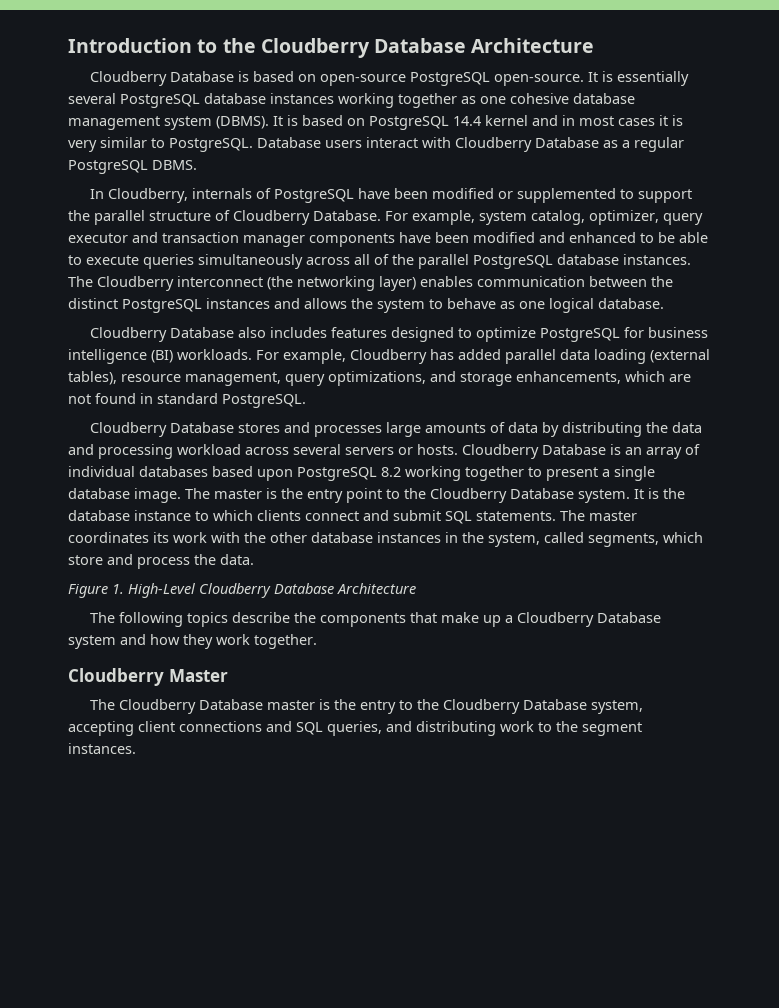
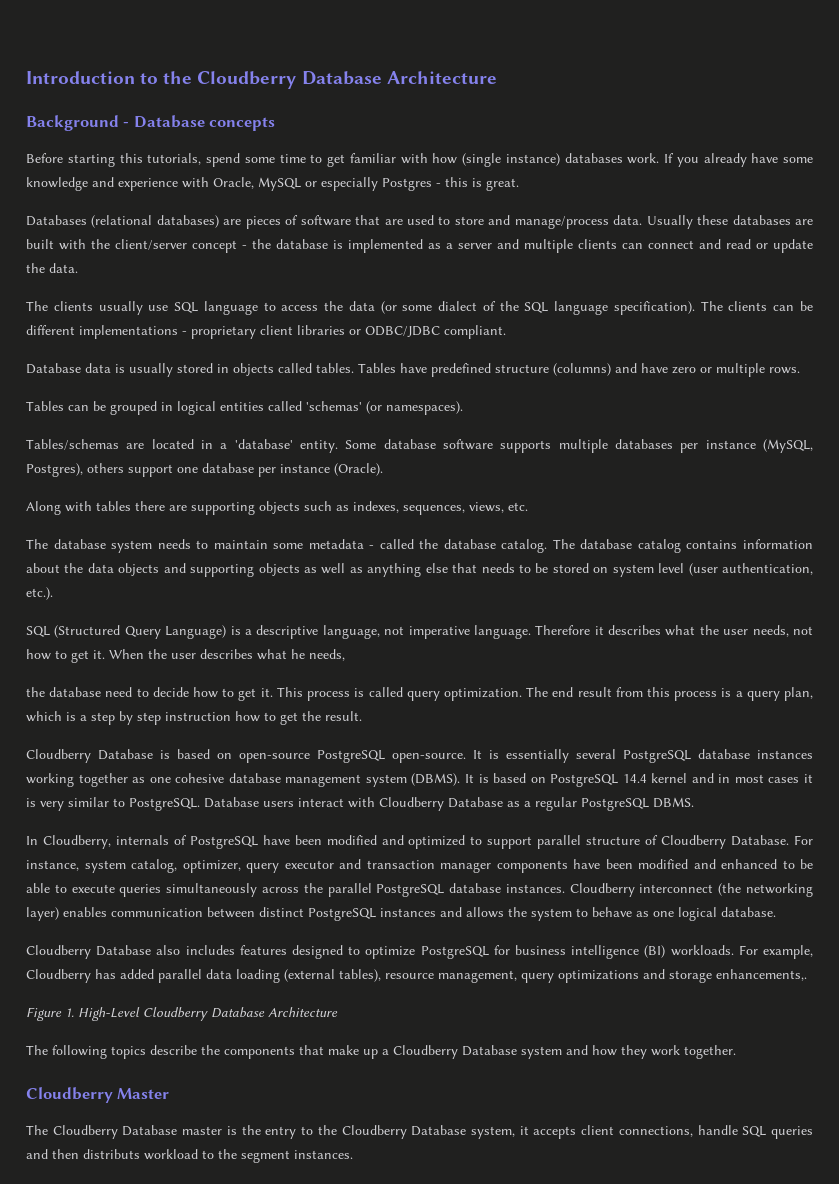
(595, 45) none -> [26,115,276,131] [26,153,813,167] [26,177,519,191] [26,215,814,229] [26,239,813,253] [26,263,78,273] [26,301,814,315] [26,325,506,339] [26,363,800,377] [26,401,463,415] [26,439,814,453] [26,463,383,477] [26,501,528,515] [26,539,813,553] [26,563,814,577] [26,587,53,600] [26,625,814,639] [26,649,345,663] [26,687,814,701] [26,711,362,725] // Background - Database concepts // Before starting this tutorials, spend some time to get familiar with how (single instance) databases work. If you already have some knowledge and experience with Oracle, MySQL or especially Postgres - this is great. // Databases (relational databases) are pieces of software that are used to store and manage/process data. Usually these databases are built with the client/server concept - the database is implemented as a server and multiple clients can connect and read or update the data. // The clients usually use SQL language to access the data (or some dialect of the SQL language specification). The clients can be different implementations - proprietary client libraries or ODBC/JDBC compliant. // Database data is usually stored in objects called tables. Tables have predefined structure (columns) and have zero or multiple rows. // Tables can be grouped in logical entities called 'schemas' (or namespaces). // Tables/schemas are located in a 'database' entity. Some database software supports multiple databases per instance (MySQL, Postgres), others support one database per instance (Oracle). // Along with tables there are supporting objects such as indexes, sequences, views, etc. // The database system needs to maintain some metadata - called the database catalog. The database catalog contains information about the data objects and supporting objects as well as anything else that needs to be stored on system level (user authentication, etc.). // SQL (Structured Query Language) is a descriptive language, not imperative language. Therefore it describes what the user needs, not how to get it. When the user describes what he needs, // the database need to decide how to get it. This process is called query optimization. The end result from this process is a query plan, which is a step by step instruction how to get the result.
[497,188,616,203] or supplemented -> [381,835,466,849] and optimized
[68,210,90,221] the -> (533, 842) none
[412,210,475,225] example, -> [26,860,79,871] instance,
[354,254,389,265] all of -> (299, 890) none
[68,276,93,287] The -> (565, 888) none
[651,276,673,287] the -> (255, 912) none
[328,371,426,386] optimizations, -> [558,970,639,983] optimizations
[516,371,691,384] [68,393,306,408] [89,422,702,437] [68,444,700,459] [68,466,655,481] [68,488,685,503] [68,510,637,524] [68,532,703,547] [68,554,254,569] enhancements, which are not found in standard PostgreSQL. // Cloudberry Database stores and processes large amounts of data by distributing the data and processing workload across several servers or hosts. Cloudberry Database is an array of individual databases based upon PostgreSQL 8.2 working together to present a single database image. The master is the entry point to the Cloudberry Database system. It is the database instance to which clients connect and submit SQL statements. The master coordinates its work with the other database instances in the system, called segments, which store and process the data. -> [716,969,807,981] enhancements,.
[68,721,534,736] accepting client connections and SQL queries, and distributing work -> [519,1125,813,1139] [26,1149,198,1160] it accepts client connections, handle SQL queries and then distributs workload

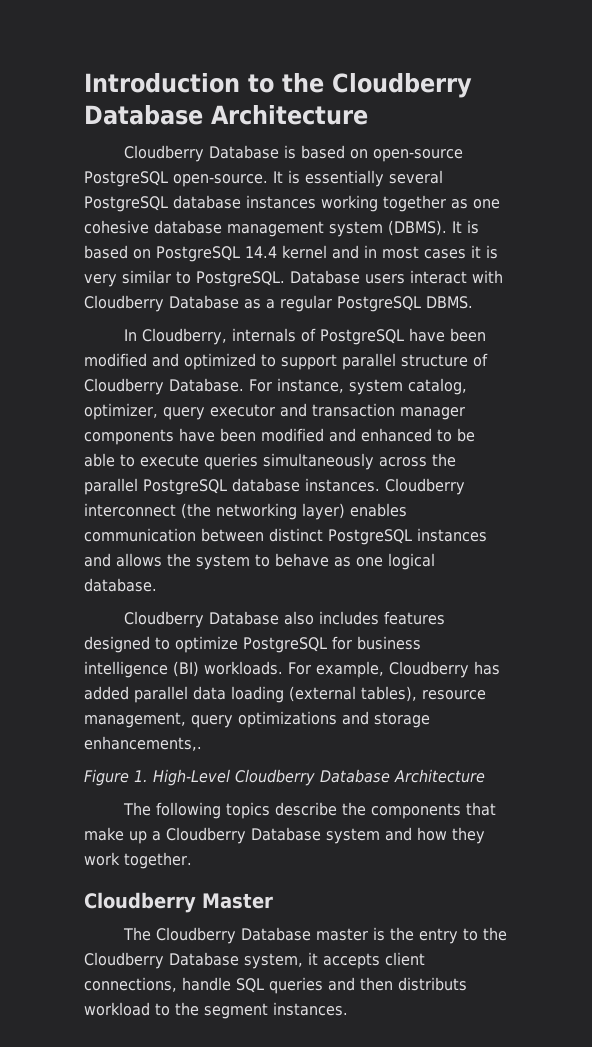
[26,115,276,131] [26,153,813,167] [26,177,519,191] [26,215,814,229] [26,239,813,253] [26,263,78,273] [26,301,814,315] [26,325,506,339] [26,363,800,377] [26,401,463,415] [26,439,814,453] [26,463,383,477] [26,501,528,515] [26,539,813,553] [26,563,814,577] [26,587,53,600] [26,625,814,639] [26,649,345,663] [26,687,814,701] [26,711,362,725] // Background - Database concepts // Before starting this tutorials, spend some time to get familiar with how (single instance) databases work. If you already have some knowledge and experience with Oracle, MySQL or especially Postgres - this is great. // Databases (relational databases) are pieces of software that are used to store and manage/process data. Usually these databases are built with the client/server concept - the database is implemented as a server and multiple clients can connect and read or update the data. // The clients usually use SQL language to access the data (or some dialect of the SQL language specification). The clients can be different implementations - proprietary client libraries or ODBC/JDBC compliant. // Database data is usually stored in objects called tables. Tables have predefined structure (columns) and have zero or multiple rows. // Tables can be grouped in logical entities called 'schemas' (or namespaces). // Tables/schemas are located in a 'database' entity. Some database software supports multiple databases per instance (MySQL, Postgres), others support one database per instance (Oracle). // Along with tables there are supporting objects such as indexes, sequences, views, etc. // The database system needs to maintain some metadata - called the database catalog. The database catalog contains information about the data objects and supporting objects as well as anything else that needs to be stored on system level (user authentication, etc.). // SQL (Structured Query Language) is a descriptive language, not imperative language. Therefore it describes what the user needs, not how to get it. When the user describes what he needs, // the database need to decide how to get it. This process is called query optimization. The end result from this process is a query plan, which is a step by step instruction how to get the result. -> (368, 115) none

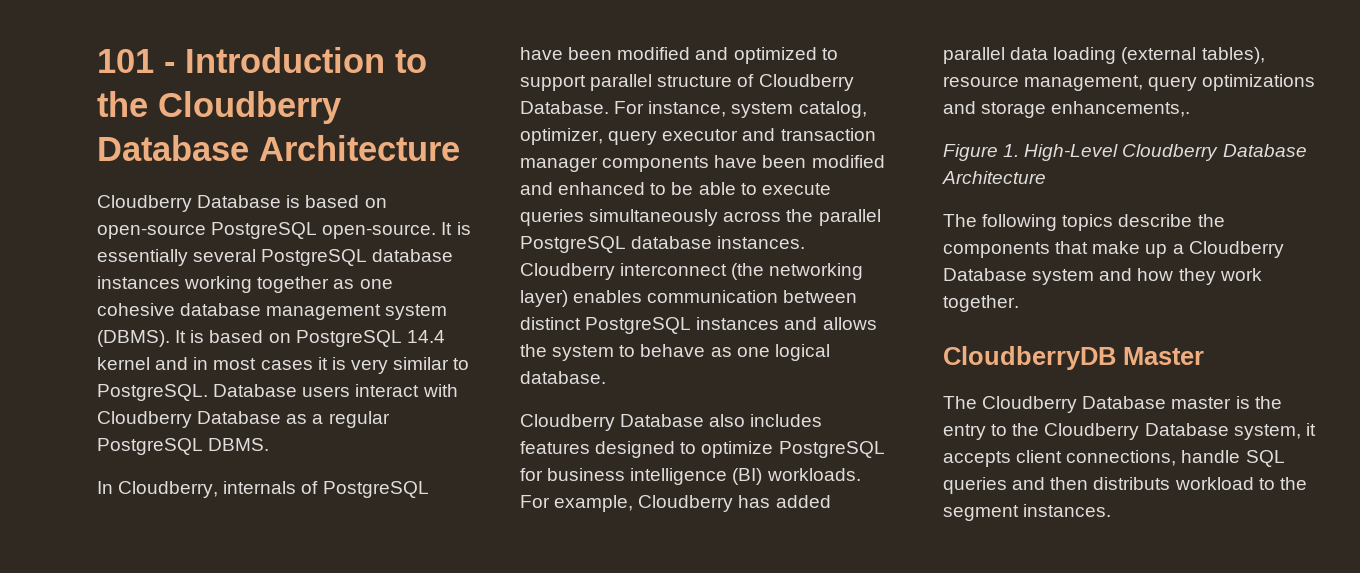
(84, 83) none -> [97,49,175,73] 101 -
[84,892,196,913] Cloudberry -> [943,346,1116,370] CloudberryDB

